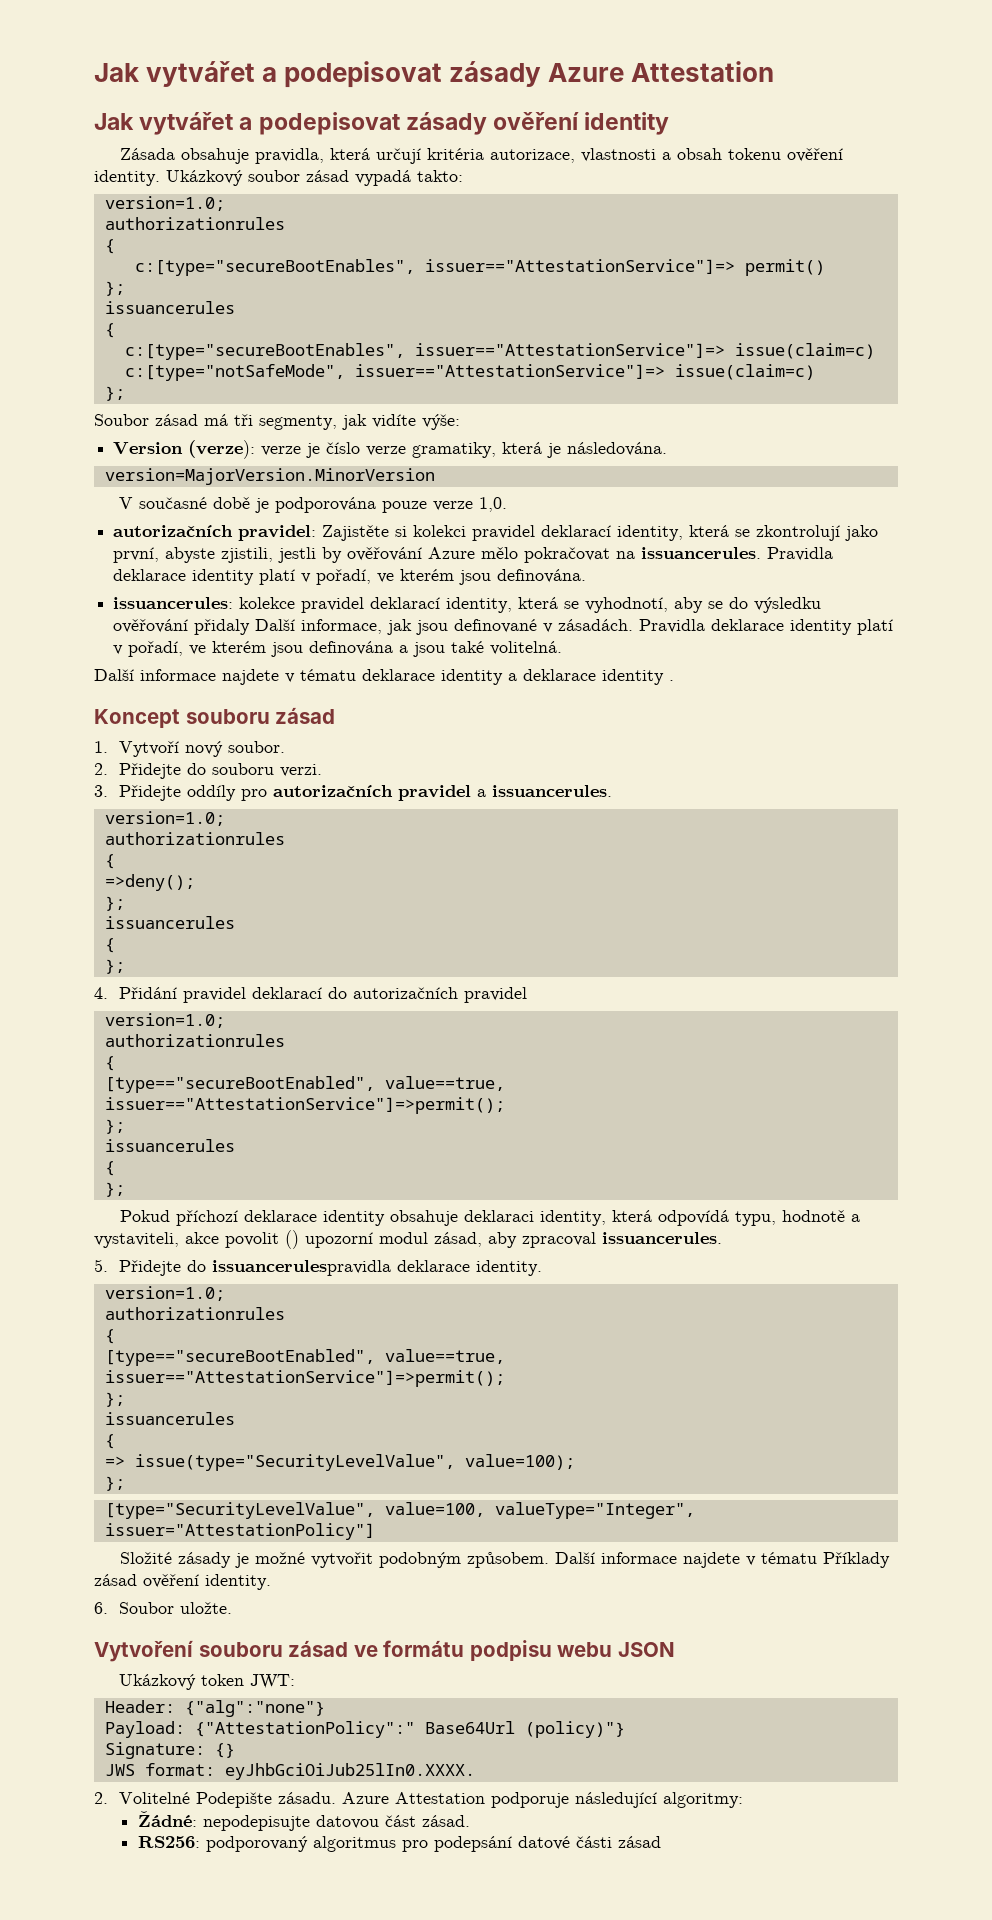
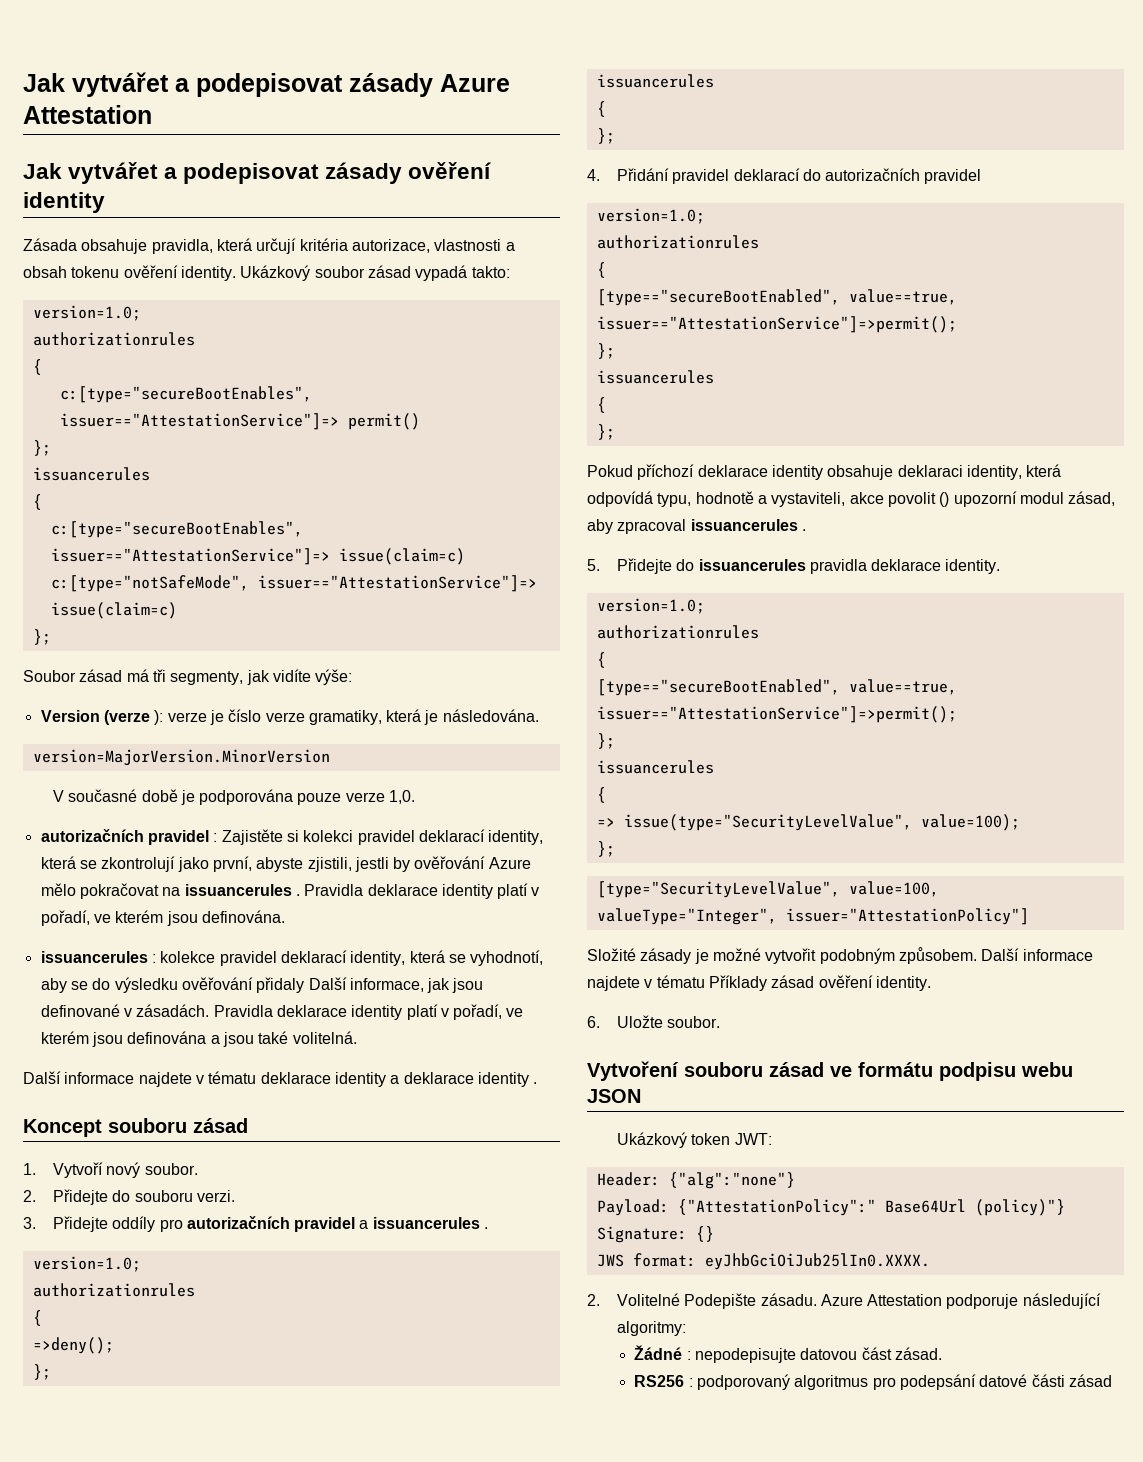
[188,440,256,459] (verze): -> [103,710,164,725] (verze ):
[238,525,317,541] pravidel: -> [147,830,218,845] pravidel :
[641,547,762,559] issuancerules. -> [184,884,300,896] issuancerules .
[113,597,234,609] issuancerules: -> [40,951,156,963] issuancerules :
[491,785,612,797] issuancerules. -> [372,1217,489,1229] issuancerules .
[602,1232,722,1244] issuancerules. -> [690,519,806,531] issuancerules .
[211,1260,391,1276] issuancerulespravidla -> [698,559,867,574] issuancerules pravidla
[118,1602,232,1614] Soubor uložte. -> [616,1015,721,1028] Uložte soubor.
[138,1811,198,1827] Žádné: -> [634,1345,691,1360] Žádné :
[138,1836,201,1848] RS256: -> [634,1375,693,1387] RS256 :

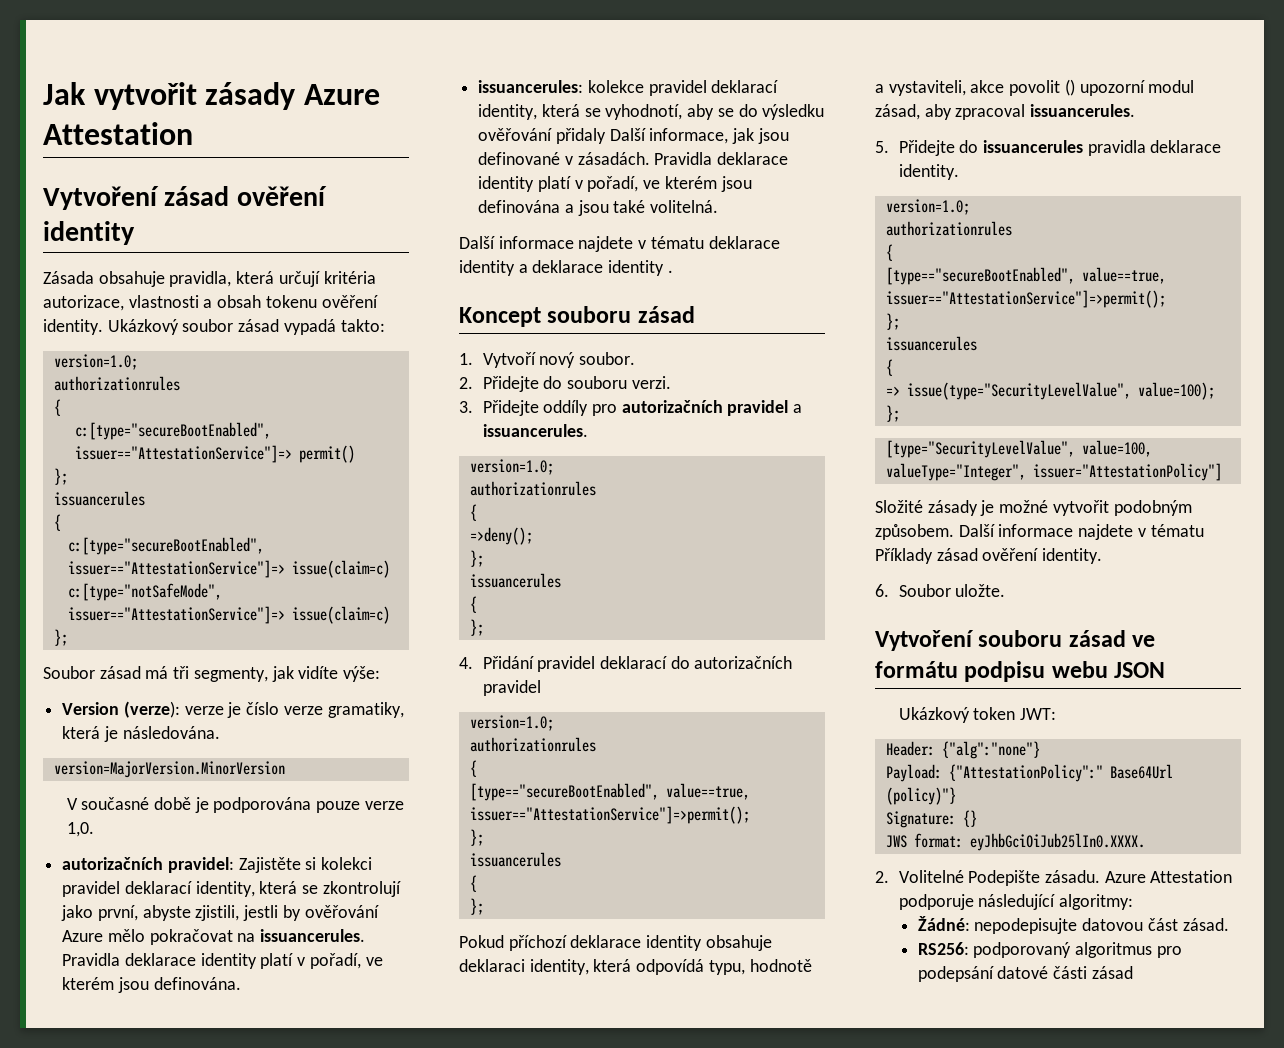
[23,72,343,97] Jak vytvářet a podepisovat -> [43,82,197,110] Jak vytvořit
[23,162,403,184] Jak vytvářet a podepisovat zásady -> [43,186,230,210] Vytvoření zásad
[59,386,312,403] c:[type="secureBootEnables", -> [74,422,271,440] c:[type="secureBootEnabled",
[50,521,303,538] c:[type="secureBootEnables", -> [67,537,264,555] c:[type="secureBootEnabled",
[103,710,164,725] (verze ): -> [123,701,180,718] (verze):
[147,830,218,845] pravidel : -> [167,857,234,873] pravidel:
[184,884,300,896] issuancerules . -> [260,929,366,942] issuancerules.
[40,951,156,963] issuancerules : -> [478,80,584,93] issuancerules:
[372,1217,489,1229] issuancerules . -> [482,424,588,437] issuancerules.
[690,519,806,531] issuancerules . -> [1030,104,1136,117] issuancerules.
[616,1015,721,1028] Uložte soubor. -> [898,584,1006,597] Soubor uložte.
[634,1345,691,1360] Žádné : -> [917,916,970,931] Žádné:
[634,1375,693,1387] RS256 : -> [917,942,969,955] RS256:

